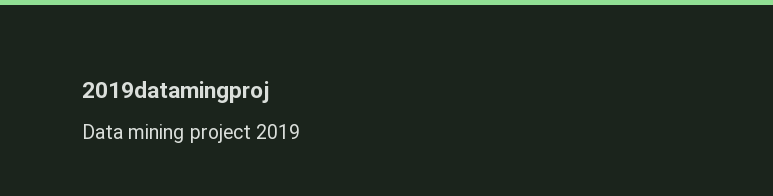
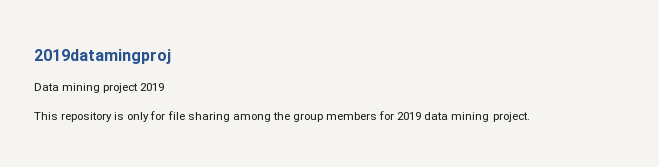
(300, 131) none -> [34,111,530,122] // This repository is only for file sharing among the group members for 2019 data mining project.

